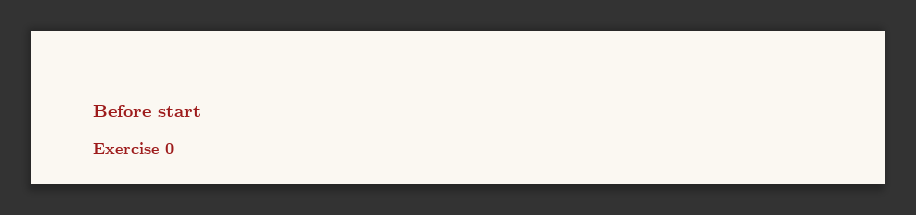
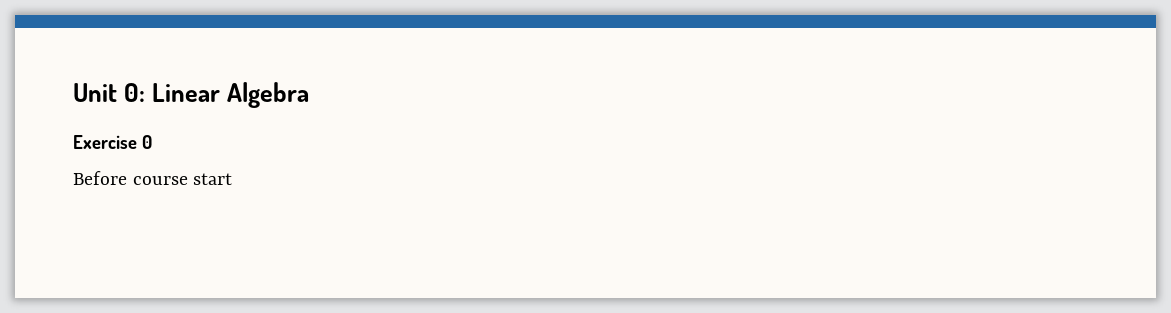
[93,105,201,117] Before start -> [73,82,310,108] Unit 0: Linear Algebra
(174, 148) none -> [73,171,233,185] // Before course start

